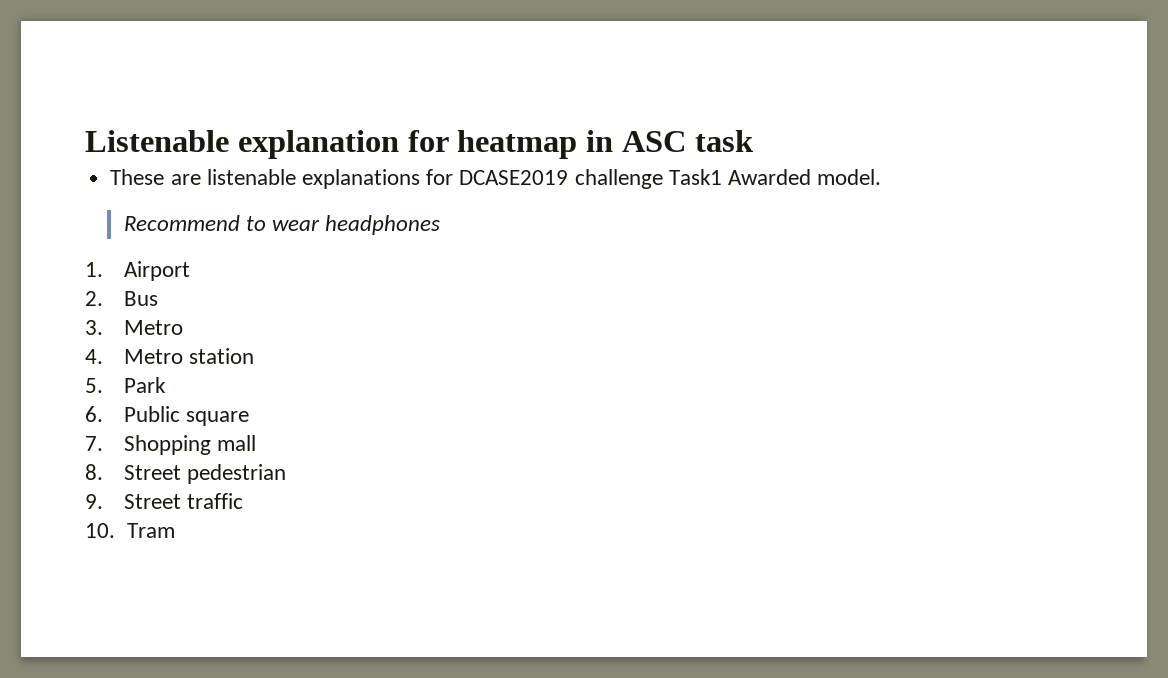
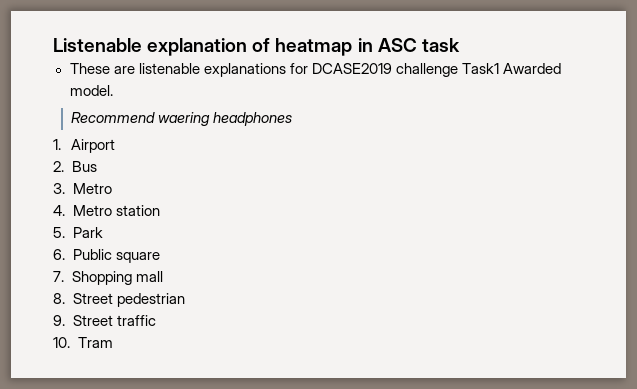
[407,130,449,152] for -> [252,38,271,52] of
[245,216,320,231] to wear -> [158,112,211,126] waering

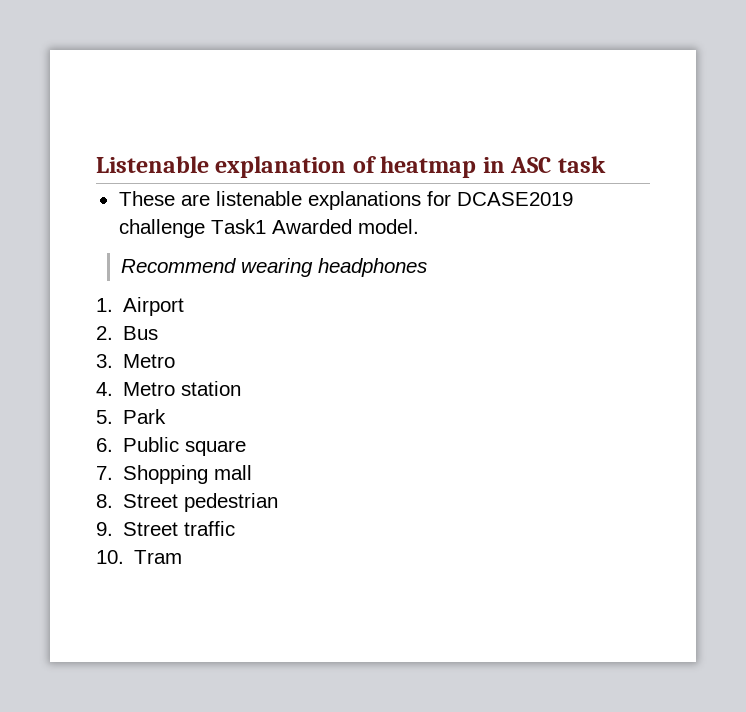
[158,112,211,126] waering -> [241,258,314,277] wearing

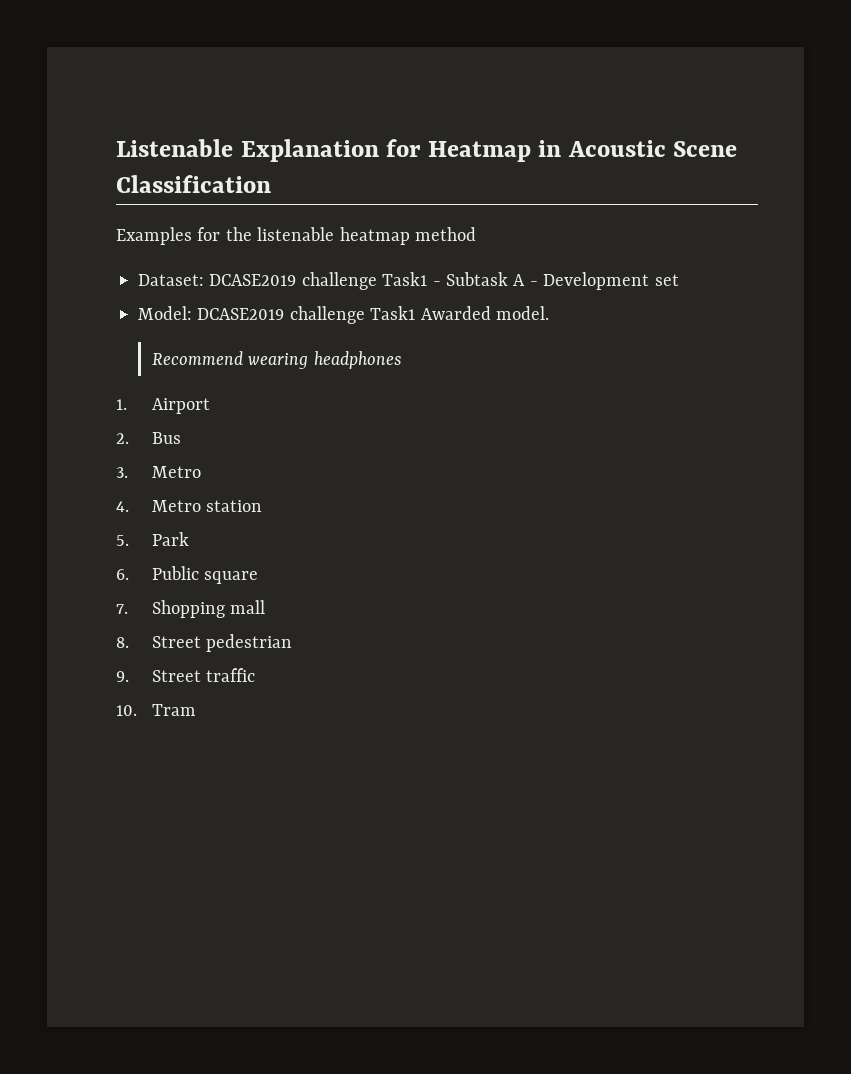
[215,156,606,178] [118,191,451,210] explanation of heatmap in ASC task // These are listenable explanations for -> [240,139,738,162] [116,175,271,193] [116,227,476,245] [138,272,679,290] [138,306,192,320] Explanation for Heatmap in Acoustic Scene Classification // Examples for the listenable heatmap method // Dataset: DCASE2019 challenge Task1 - Subtask A - Development set // Model:

